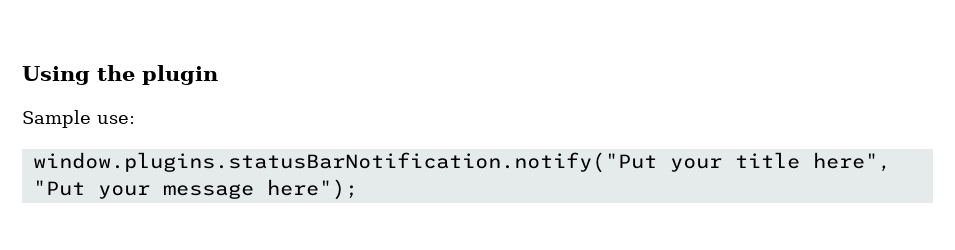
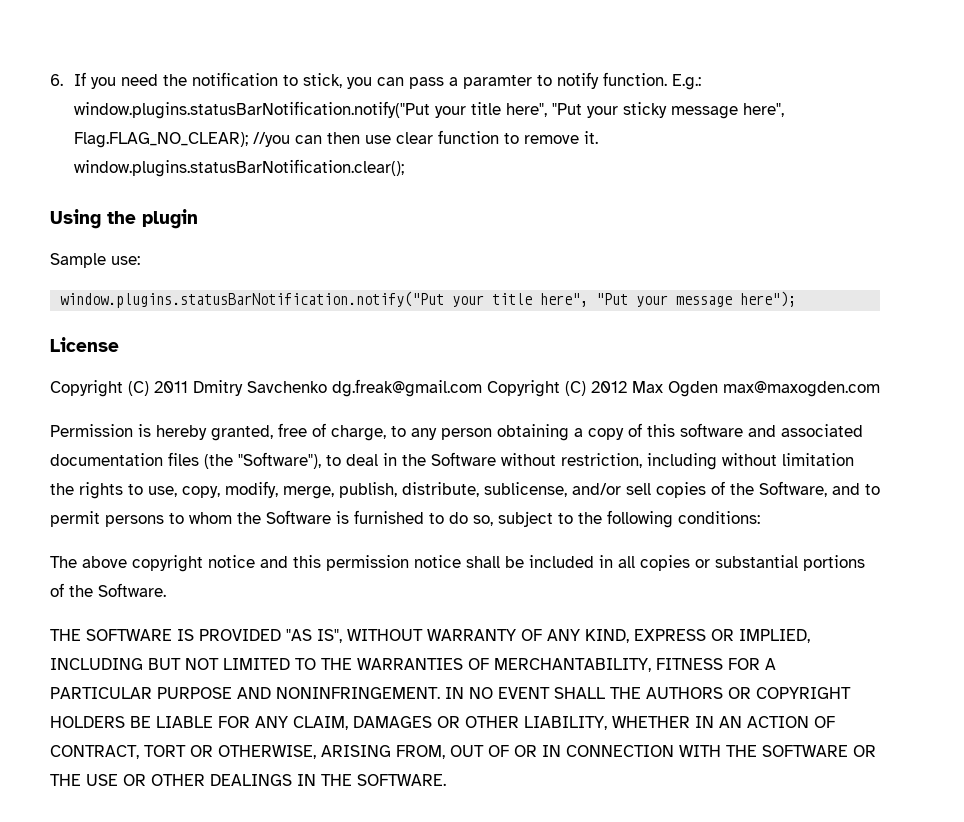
(22, 75) none -> [50,72,701,90] [73,101,784,119] [73,130,598,148] [73,159,404,177] 6. If you need the notification to stick, you can pass a paramter to notify function. E.g.: window.plugins.statusBarNotification.notify("Put your title here", "Put your sticky message here", Flag.FLAG_NO_CLEAR); //you can then use clear function to remove it. window.plugins.statusBarNotification.clear(); //
(358, 189) none -> [50,337,119,352] [50,379,880,397] [50,423,863,441] [50,452,854,470] [50,481,880,499] [50,510,760,528] [50,555,865,572] [50,583,166,597] [50,629,810,643] [50,658,776,672] [50,687,851,699] [50,716,835,730] [50,745,876,759] [50,774,446,786] // License // Copyright (C) 2011 Dmitry Savchenko dg.freak@gmail.com Copyright (C) 2012 Max Ogden max@maxogden.com // Permission is hereby granted, free of charge, to any person obtaining a copy of this software and associated documentation files (the "Software"), to deal in the Software without restriction, including without limitation the rights to use, copy, modify, merge, publish, distribute, sublicense, and/or sell copies of the Software, and to permit persons to whom the Software is furnished to do so, subject to the following conditions: // The above copyright notice and this permission notice shall be included in all copies or substantial portions of the Software. // THE SOFTWARE IS PROVIDED "AS IS", WITHOUT WARRANTY OF ANY KIND, EXPRESS OR IMPLIED, INCLUDING BUT NOT LIMITED TO THE WARRANTIES OF MERCHANTABILITY, FITNESS FOR A PARTICULAR PURPOSE AND NONINFRINGEMENT. IN NO EVENT SHALL THE AUTHORS OR COPYRIGHT HOLDERS BE LIABLE FOR ANY CLAIM, DAMAGES OR OTHER LIABILITY, WHETHER IN AN ACTION OF CONTRACT, TORT OR OTHERWISE, ARISING FROM, OUT OF OR IN CONNECTION WITH THE SOFTWARE OR THE USE OR OTHER DEALINGS IN THE SOFTWARE.

